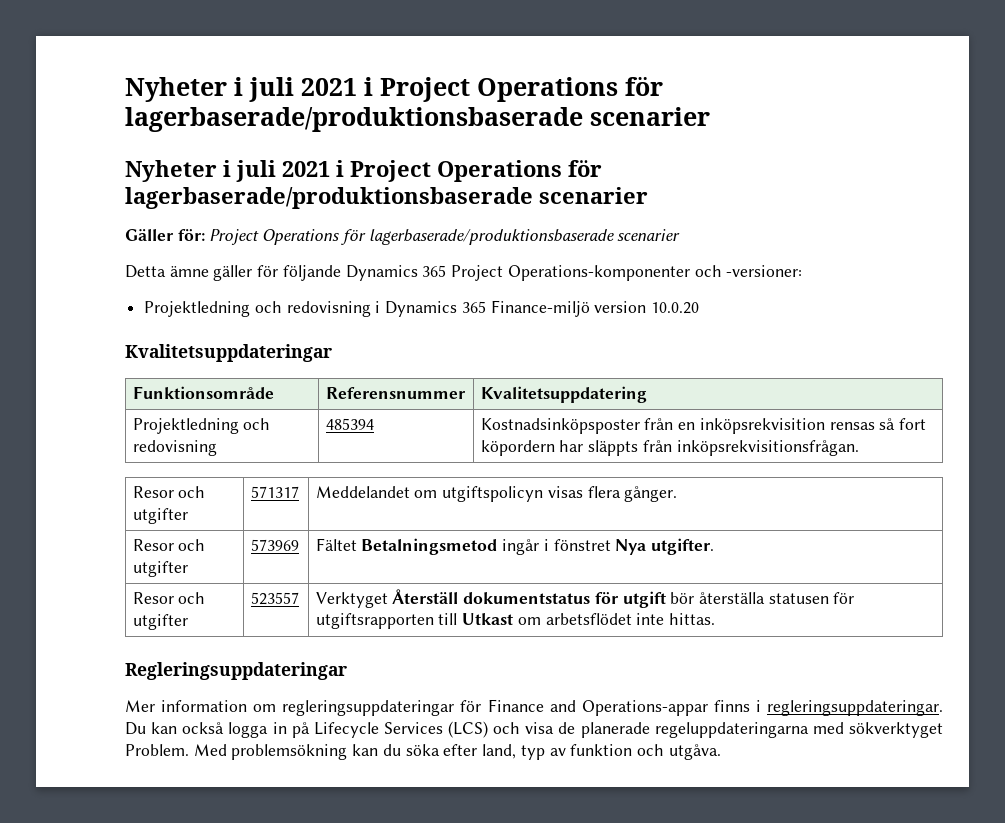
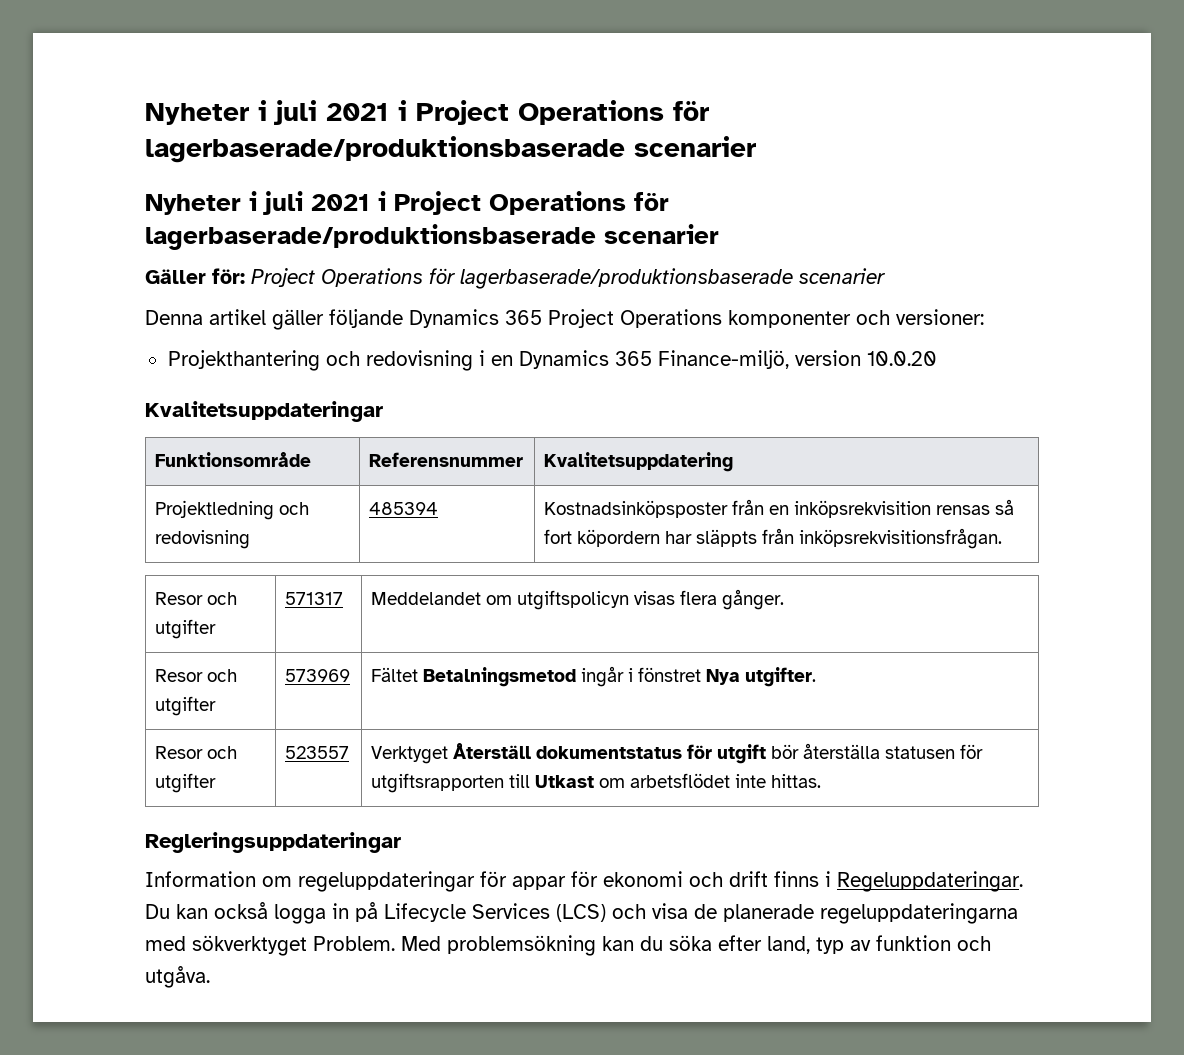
[125,265,803,281] [144,301,251,317] Detta ämne gäller för följande Dynamics 365 Project Operations-komponenter och -versioner: // Projektledning -> [145,309,984,330] [167,350,320,371] Denna artikel gäller följande Dynamics 365 Project Operations komponenter och versioner: // Projekthantering
[385,300,590,317] Dynamics 365 Finance-miljö -> [490,350,789,369] en Dynamics 365 Finance-miljö,
[125,699,708,716] Mer information om regleringsuppdateringar för Finance and Operations-appar -> [145,871,768,892] Information om regeluppdateringar för appar för ekonomi och drift
[767,700,944,716] regleringsuppdateringar. -> [837,871,1023,892] Regeluppdateringar.

